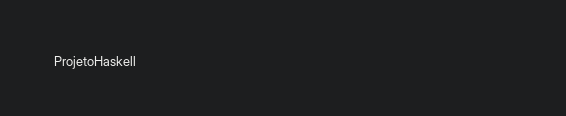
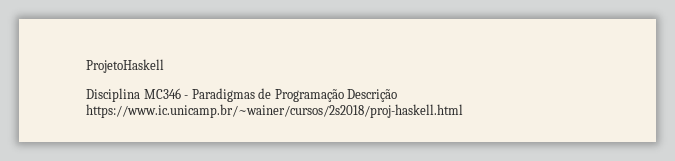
(136, 62) none -> [86,88,398,102] [86,104,463,118] // Disciplina MC346 - Paradigmas de Programação Descrição https://www.ic.unicamp.br/~wainer/cursos/2s2018/proj-haskell.html

